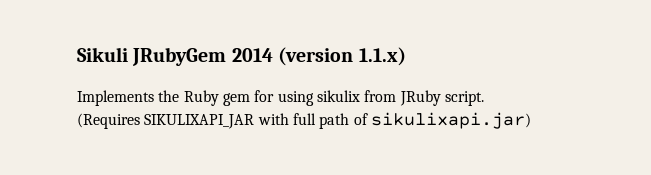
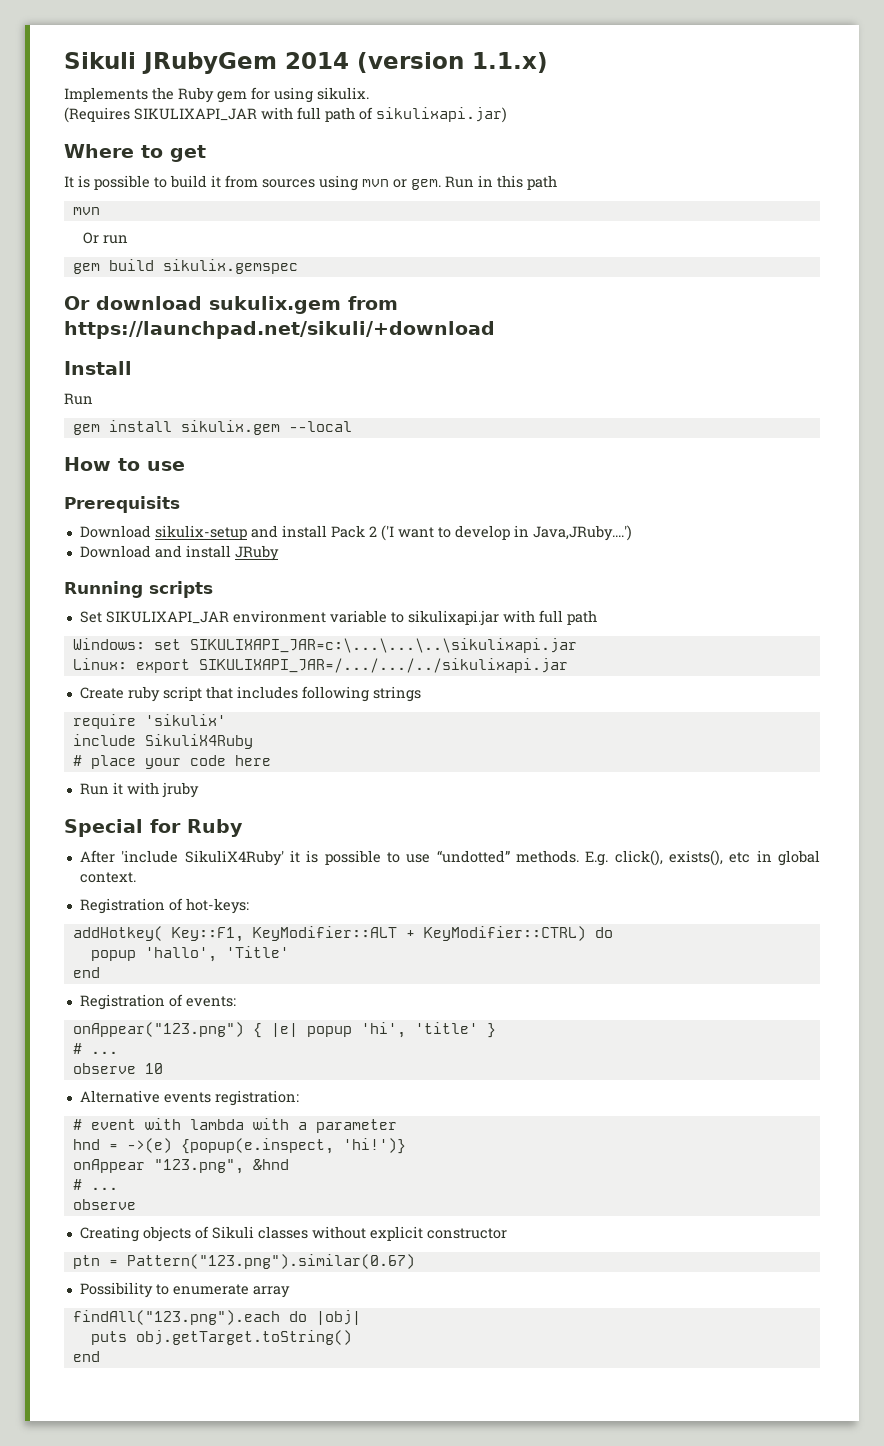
[316,90,484,106] sikulix from JRuby script. -> [317,87,369,100] sikulix.
(531, 120) none -> [64,144,206,162] [64,175,557,191] [72,207,100,215] [83,232,129,244] [72,259,298,274] [64,296,398,314] [64,321,495,339] [64,361,132,375] [64,393,93,405] [72,420,352,435] [64,457,185,471] [64,496,180,513] [79,525,632,541] [79,545,279,561] [64,581,213,598] [79,610,597,626] [72,638,577,653] [72,658,568,673] [79,686,421,702] [72,714,226,729] [72,734,253,749] [72,755,271,769] [79,782,199,798] [64,819,243,837] [79,850,821,866] [79,872,136,883] [79,898,249,914] [72,926,613,942] [90,946,289,962] [72,967,100,978] [79,994,236,1010] [72,1022,496,1038] [72,1043,118,1054] [72,1063,163,1074] [79,1090,299,1106] [72,1118,397,1133] [72,1138,406,1154] [72,1159,289,1174] [72,1179,118,1190] [72,1199,136,1210] [79,1226,507,1242] [72,1254,415,1269] [79,1282,290,1298] [72,1310,361,1325] [90,1330,352,1345] [72,1351,100,1362] // Where to get // It is possible to build it from sources using mvn or gem. Run in this path // mvn // Or run // gem build sikulix.gemspec // Or download sukulix.gem from https://launchpad.net/sikuli/+download // Install // Run // gem install sikulix.gem --local // How to use // Prerequisits // Download sikulix-setup and install Pack 2 ('I want to develop in Java,JRuby....') // Download and install JRuby // Running scripts // Set SIKULIXAPI_JAR environment variable to sikulixapi.jar with full path // Windows: set SIKULIXAPI_JAR=c:\...\...\..\sikulixapi.jar // Linux: export SIKULIXAPI_JAR=/.../.../../sikulixapi.jar // Create ruby script that includes following strings // require 'sikulix' // include SikuliX4Ruby // # place your code here // Run it with jruby // Special for Ruby // After 'include SikuliX4Ruby' it is possible to use “undotted” methods. E.g. click(), exists(), etc in global context. // Registration of hot-keys: // addHotkey( Key::F1, KeyModifier::ALT + KeyModifier::CTRL) do // popup 'hallo', 'Title' // end // Registration of events: // onAppear("123.png") { |e| popup 'hi', 'title' } // # ... // observe 10 // Alternative events registration: // # event with lambda with a parameter // hnd = ->(e) {popup(e.inspect, 'hi!')} // onAppear "123.png", &hnd // # ... // observe // Creating objects of Sikuli classes without explicit constructor // ptn = Pattern("123.png").similar(0.67) // Possibility to enumerate array // findAll("123.png").each do |obj| // puts obj.getTarget.toString() // end

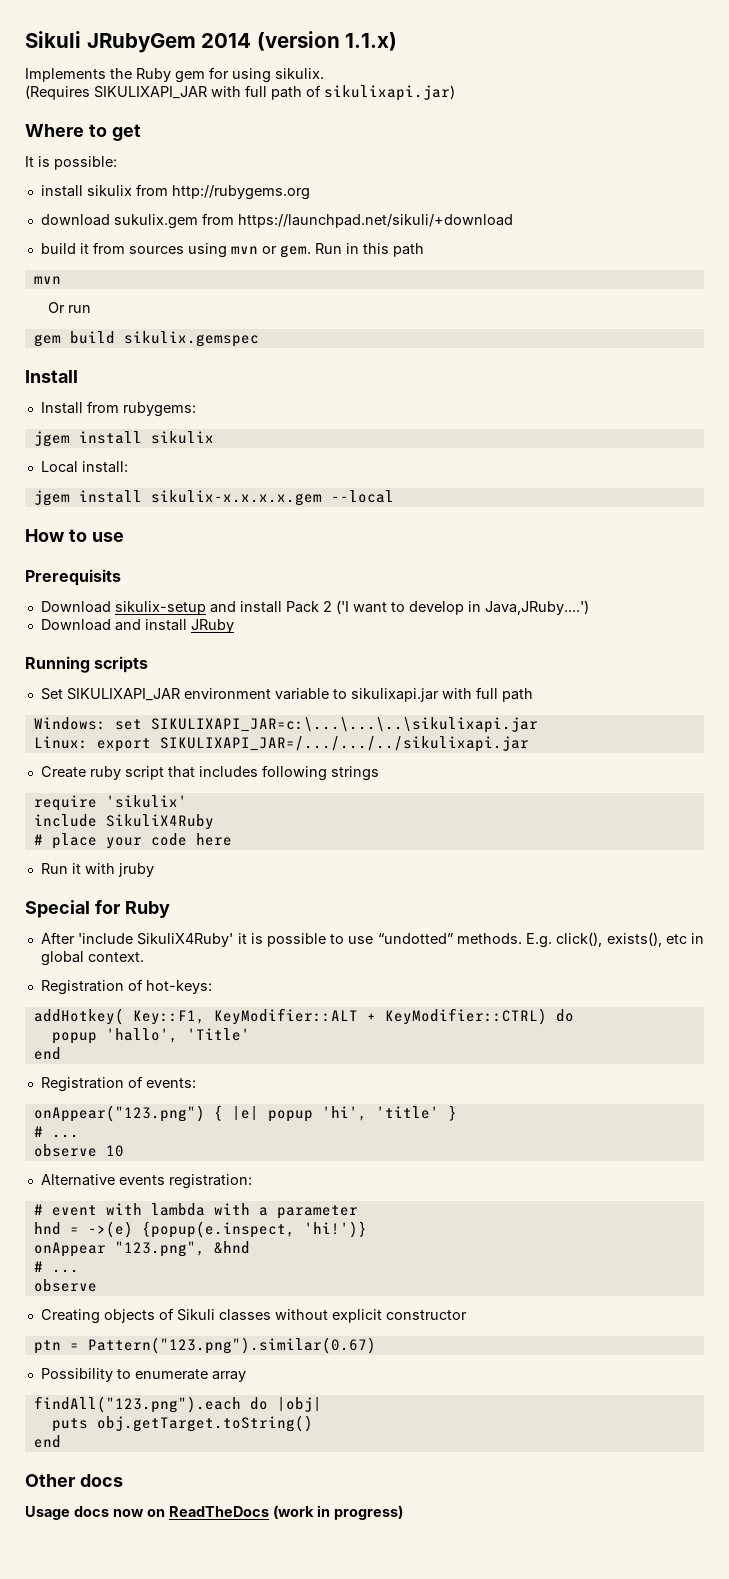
[94,175,167,190] possible to -> [54,156,117,170] [40,184,310,200] [40,213,513,229] possible: // install sikulix from http://rubygems.org // download sukulix.gem from https://launchpad.net/sikuli/+download //
[64,296,398,314] [64,321,495,339] [64,361,132,375] [64,393,93,405] [72,420,280,435] Or download sukulix.gem from https://launchpad.net/sikuli/+download // Install // Run // gem install sikulix.gem -> [25,370,78,383] [40,401,196,417] [33,431,214,447] [40,461,128,473] [33,490,322,506] Install // Install from rubygems: // jgem install sikulix // Local install: // jgem install sikulix-x.x.x.x.gem
(100, 1356) none -> [25,1474,123,1487] [25,1505,403,1520] // Other docs // Usage docs now on ReadTheDocs (work in progress)

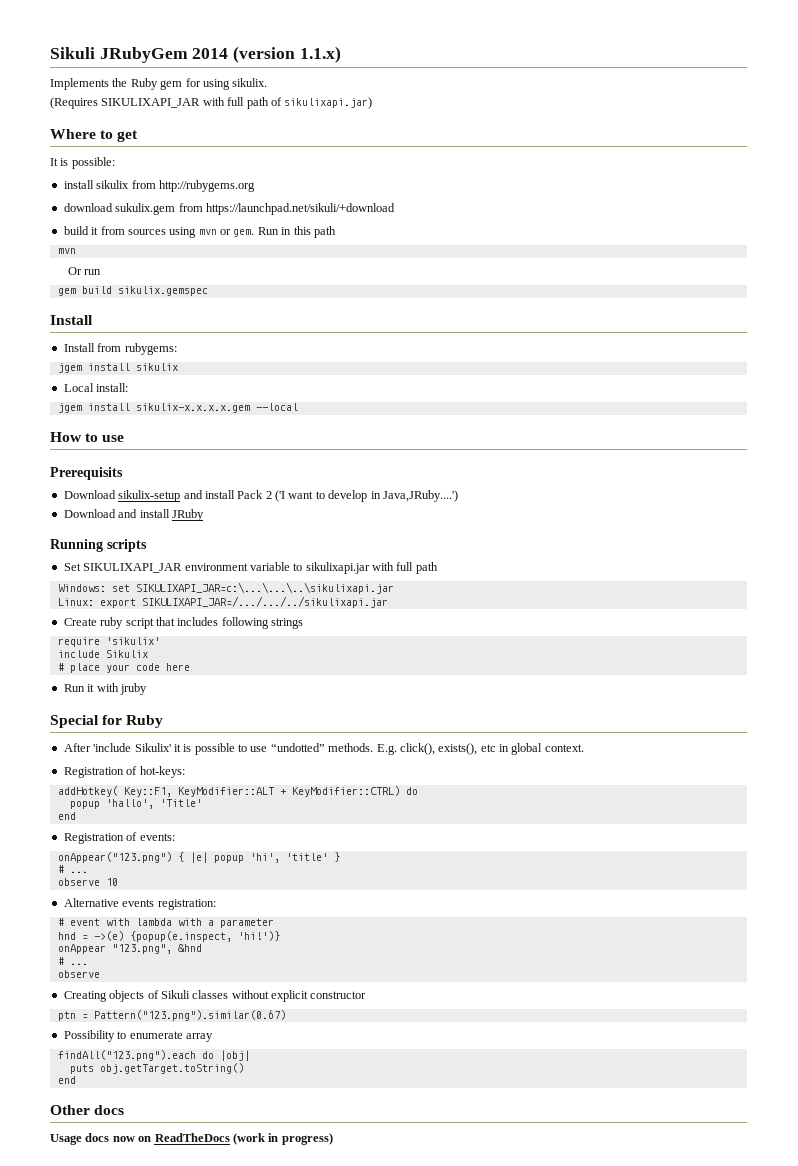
[105,814,214,830] SikuliX4Ruby -> [105,650,148,658] Sikulix
[137,933,234,947] SikuliX4Ruby' -> [134,743,171,752] Sikulix'

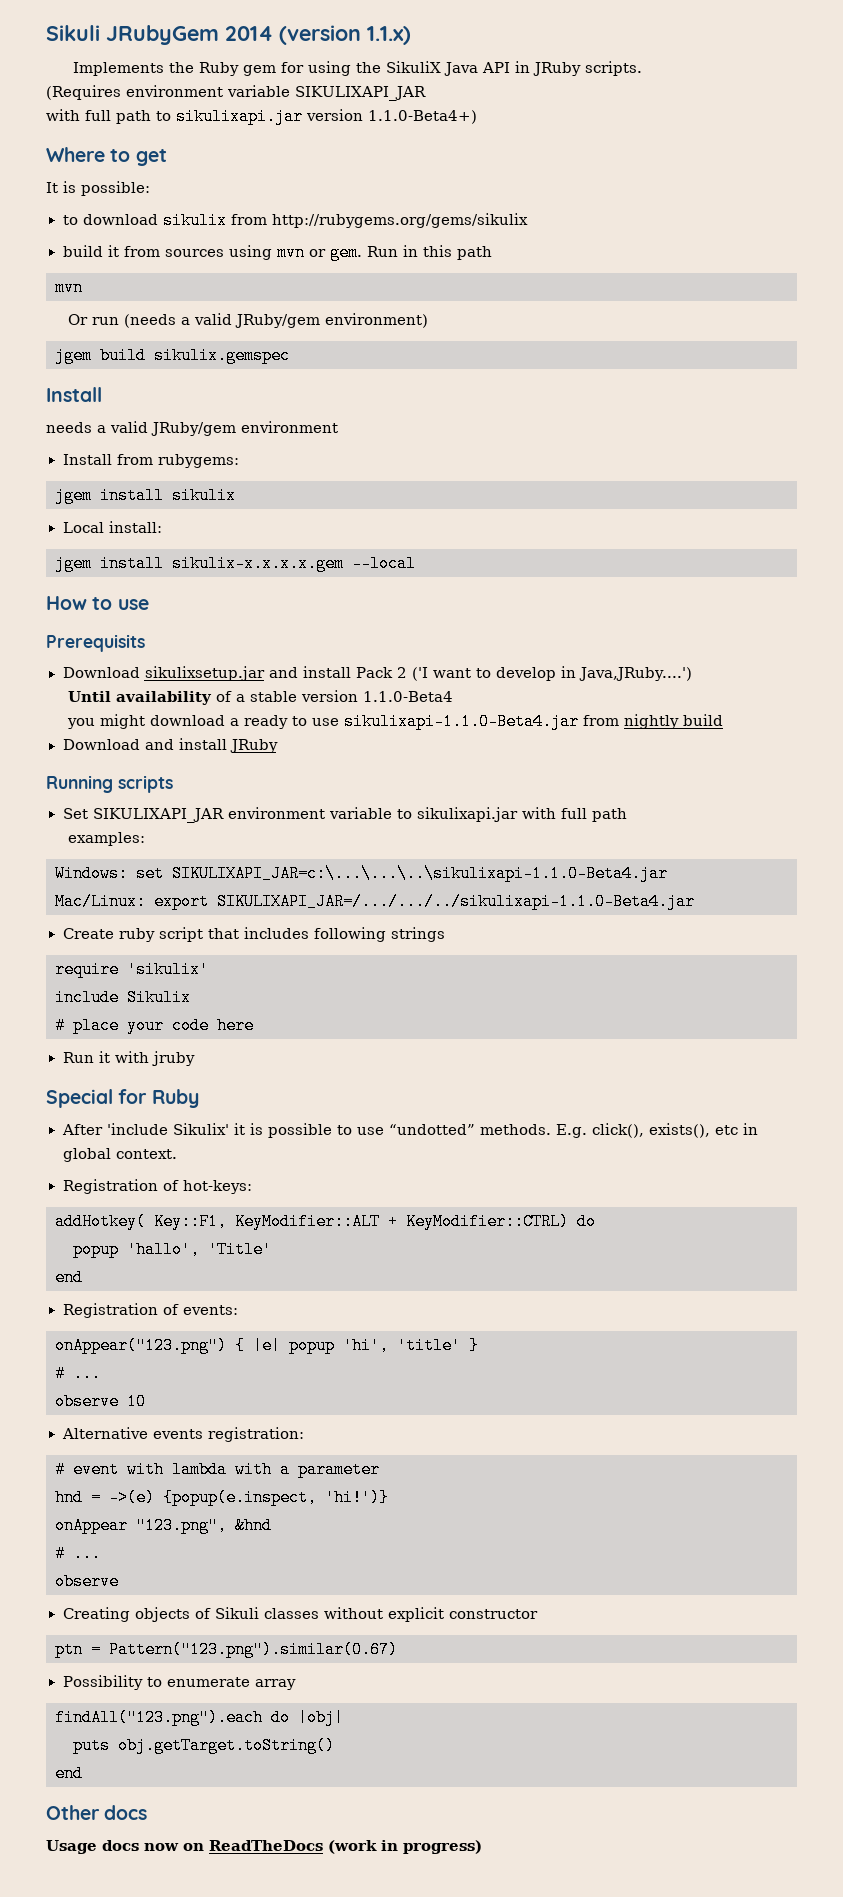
[232,78,268,87] sikulix. -> [355,61,642,76] the SikuliX Java API in JRuby scripts.
[101,97,373,109] SIKULIXAPI_JAR with full path of sikulixapi.jar) -> [126,85,426,101] [46,108,477,125] environment variable SIKULIXAPI_JAR // with full path to sikulixapi.jar version 1.1.0-Beta4+)
[63,180,255,192] [63,203,395,215] install sikulix from http://rubygems.org // download sukulix.gem from https://launchpad.net/sikuli/+download -> [62,212,528,229] to download sikulix from http://rubygems.org/gems/sikulix
[57,286,208,296] [50,315,93,325] // gem build sikulix.gemspec // Install -> [123,313,428,328] [55,347,290,364] [46,387,102,402] [46,421,338,436] (needs a valid JRuby/gem environment) // jgem build sikulix.gemspec // Install // needs a valid JRuby/gem environment
[118,490,181,502] sikulix-setup -> [144,666,265,681] sikulixsetup.jar
(458, 496) none -> [67,690,453,705] [66,713,723,730] // Until availability of a stable version 1.1.0-Beta4 // you might download a ready to use sikulixapi-1.1.0-Beta4.jar from nightly build
(438, 568) none -> [67,832,145,846] // examples:
[135,582,394,594] [57,596,388,608] SIKULIXAPI_JAR=c:\...\...\..\sikulixapi.jar // Linux: export SIKULIXAPI_JAR=/.../.../../sikulixapi.jar -> [172,865,668,882] [55,893,695,910] SIKULIXAPI_JAR=c:\...\...\..\sikulixapi-1.1.0-Beta4.jar // Mac/Linux: export SIKULIXAPI_JAR=/.../.../../sikulixapi-1.1.0-Beta4.jar

